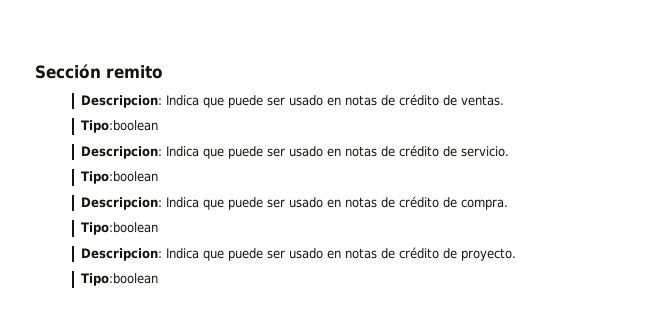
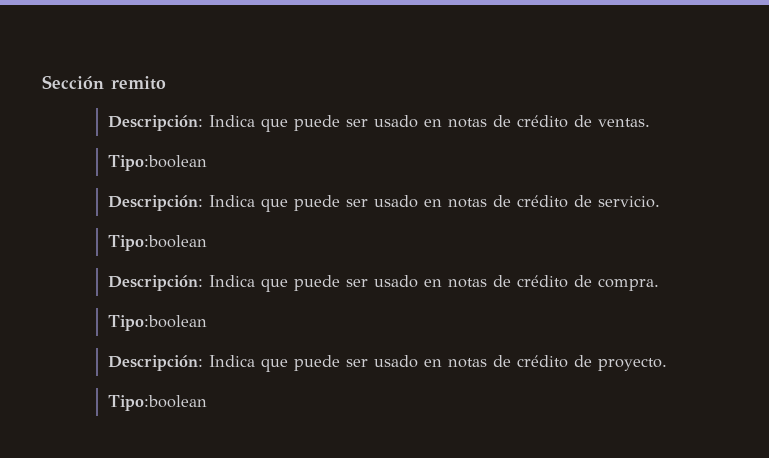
[80,95,162,108] Descripcion: -> [107,115,203,131] Descripción:
[80,146,162,159] Descripcion: -> [107,195,203,211] Descripción:
[80,197,162,210] Descripcion: -> [107,275,203,291] Descripción:
[80,248,162,261] Descripcion: -> [107,355,203,371] Descripción:

